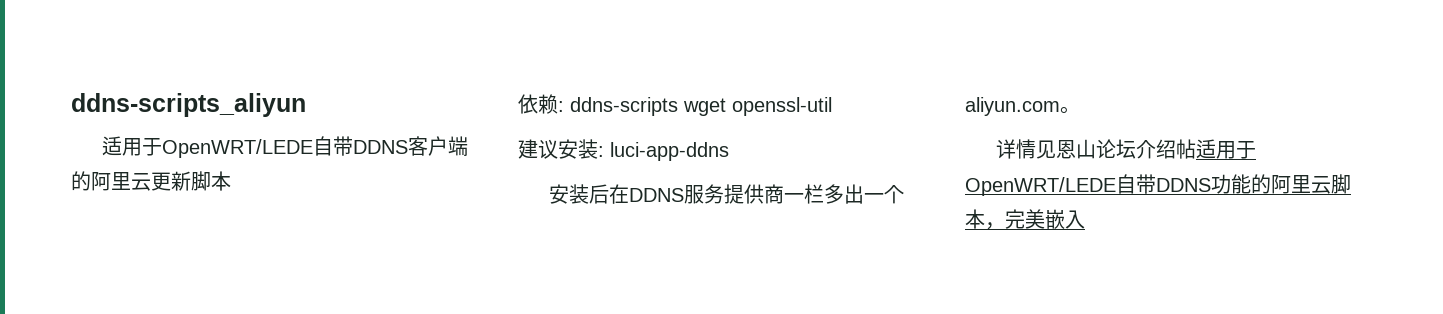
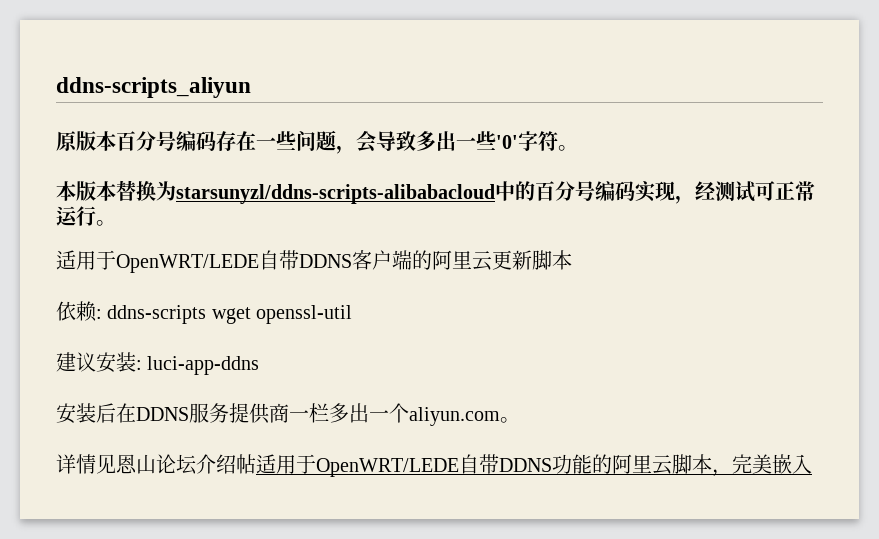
(306, 105) none -> [56,130,578,154] [56,180,815,204] [56,206,116,226] // 原版本百分号编码存在一些问题，会导致多出一些'0'字符。 // 本版本替换为starsunyzl/ddns-scripts-alibabacloud中的百分号编码实现，经测试可正常运行。

